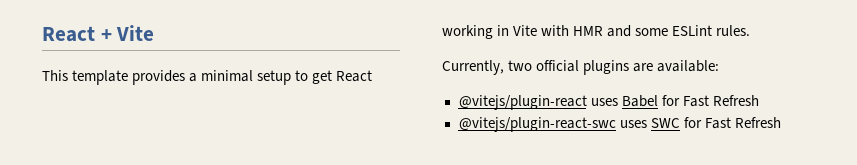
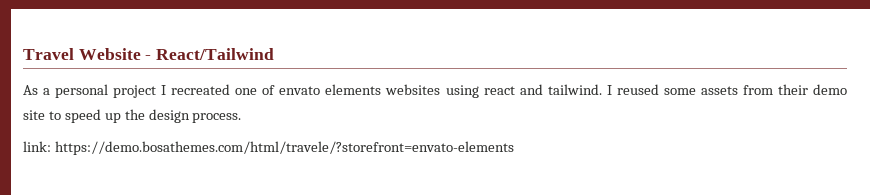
[42,25,155,42] [42,70,373,85] [442,25,751,39] [442,60,720,75] [458,95,759,110] [458,117,781,132] React + Vite // This template provides a minimal setup to get React working in Vite with HMR and some ESLint rules. // Currently, two official plugins are available: // @vitejs/plugin-react uses Babel for Fast Refresh // @vitejs/plugin-react-swc uses SWC for Fast Refresh -> [23,48,275,60] [23,84,847,98] [23,109,242,123] [23,141,514,155] Travel Website - React/Tailwind // As a personal project I recreated one of envato elements websites using react and tailwind. I reused some assets from their demo site to speed up the design process. // link: https://demo.bosathemes.com/html/travele/?storefront=envato-elements

